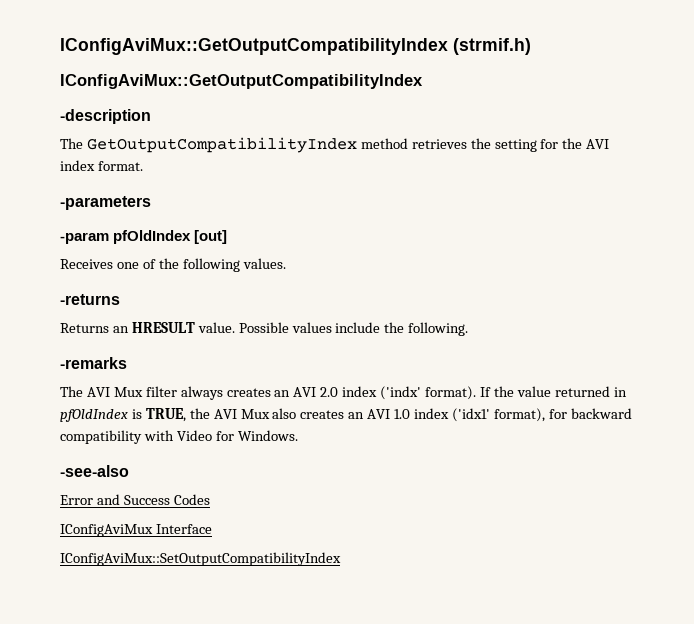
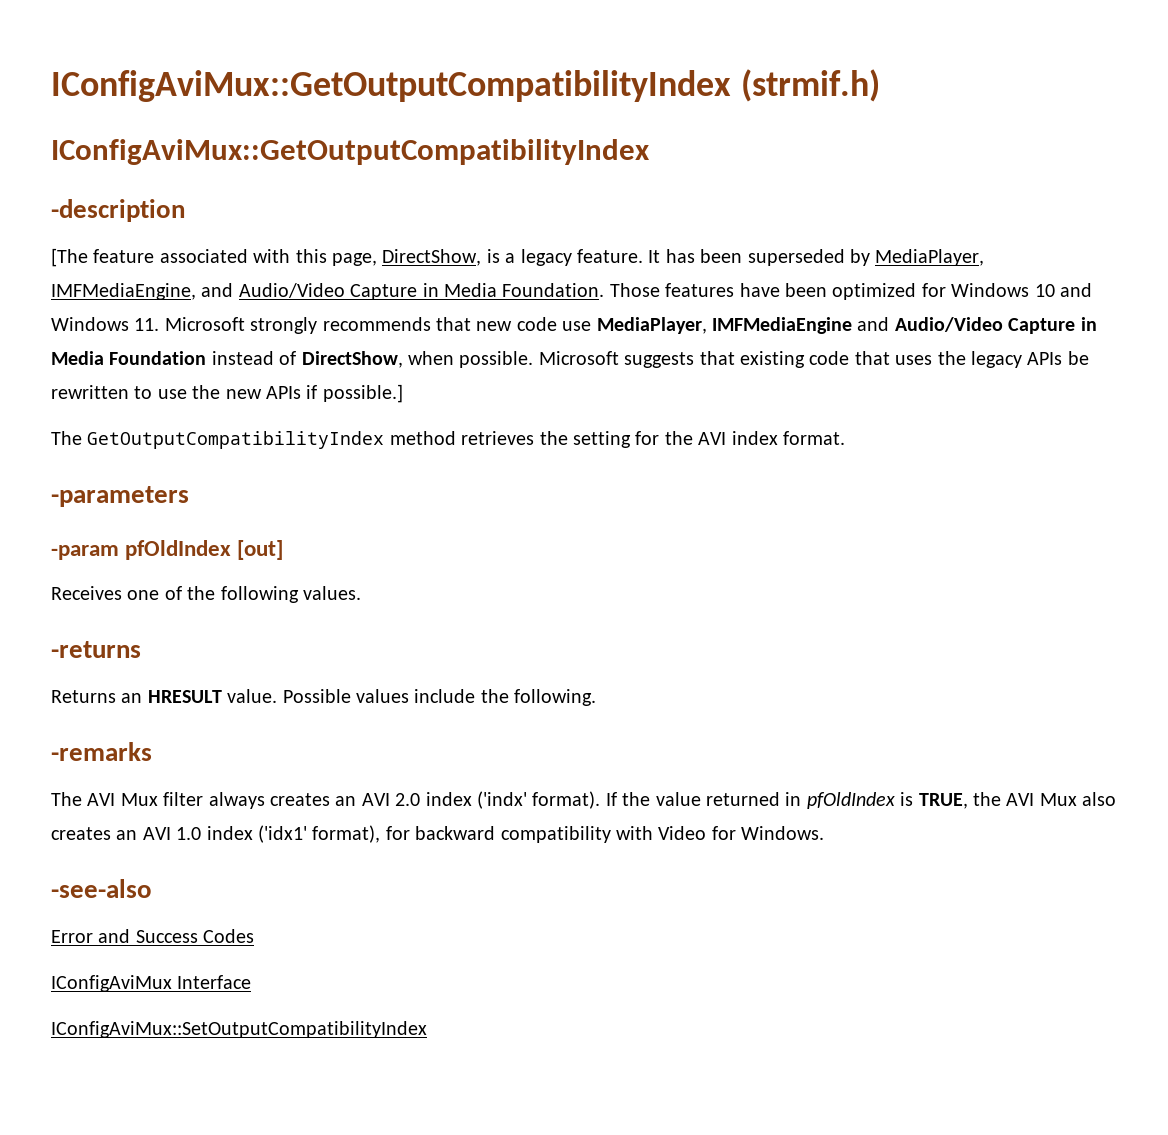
(151, 116) none -> [51,248,985,267] [51,283,1092,300] [51,317,1097,334] [51,351,1089,368] [51,384,403,403] // [The feature associated with this page, DirectShow, is a legacy feature. It has been superseded by MediaPlayer, IMFMediaEngine, and Audio/Video Capture in Media Foundation. Those features have been optimized for Windows 10 and Windows 11. Microsoft strongly recommends that new code use MediaPlayer, IMFMediaEngine and Audio/Video Capture in Media Foundation instead of DirectShow, when possible. Microsoft suggests that existing code that uses the legacy APIs be rewritten to use the new APIs if possible.]

